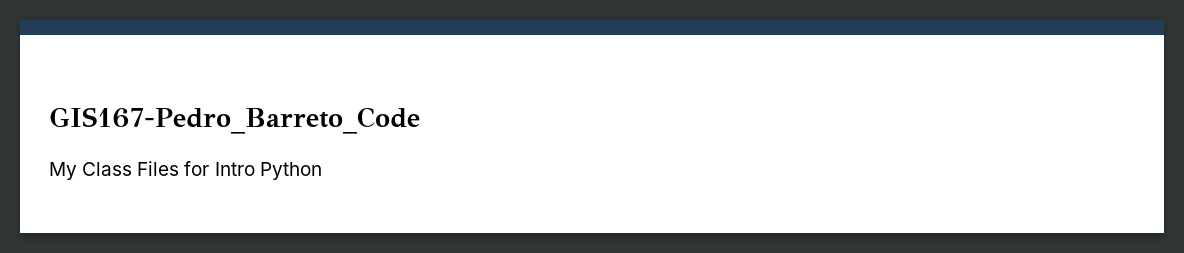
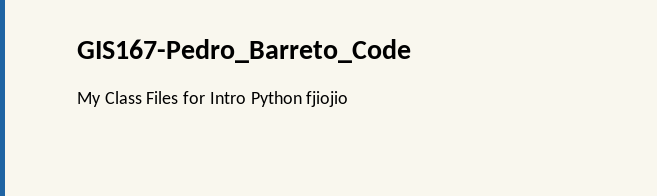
(322, 171) none -> [306,91,349,107] fjiojio

